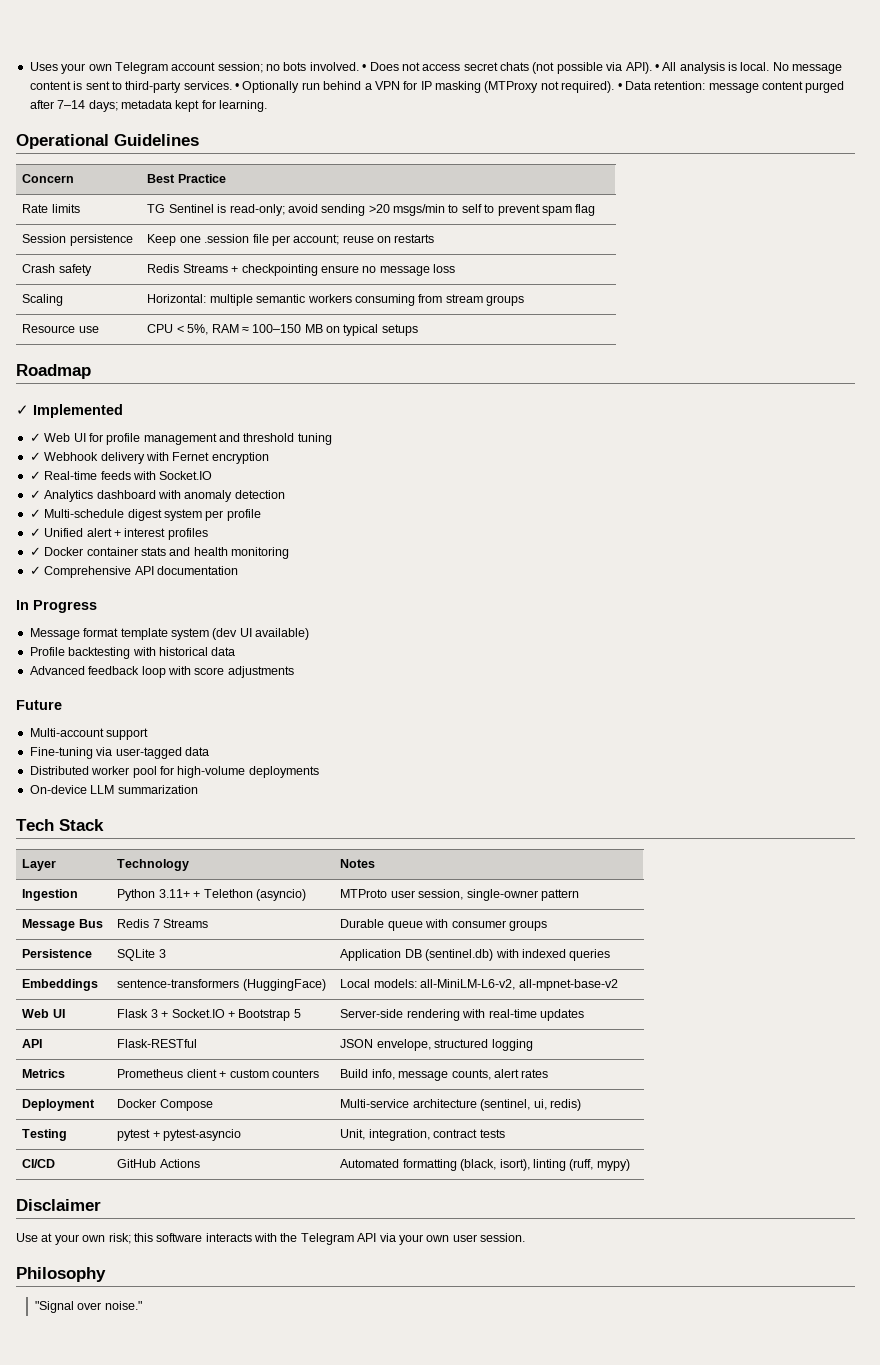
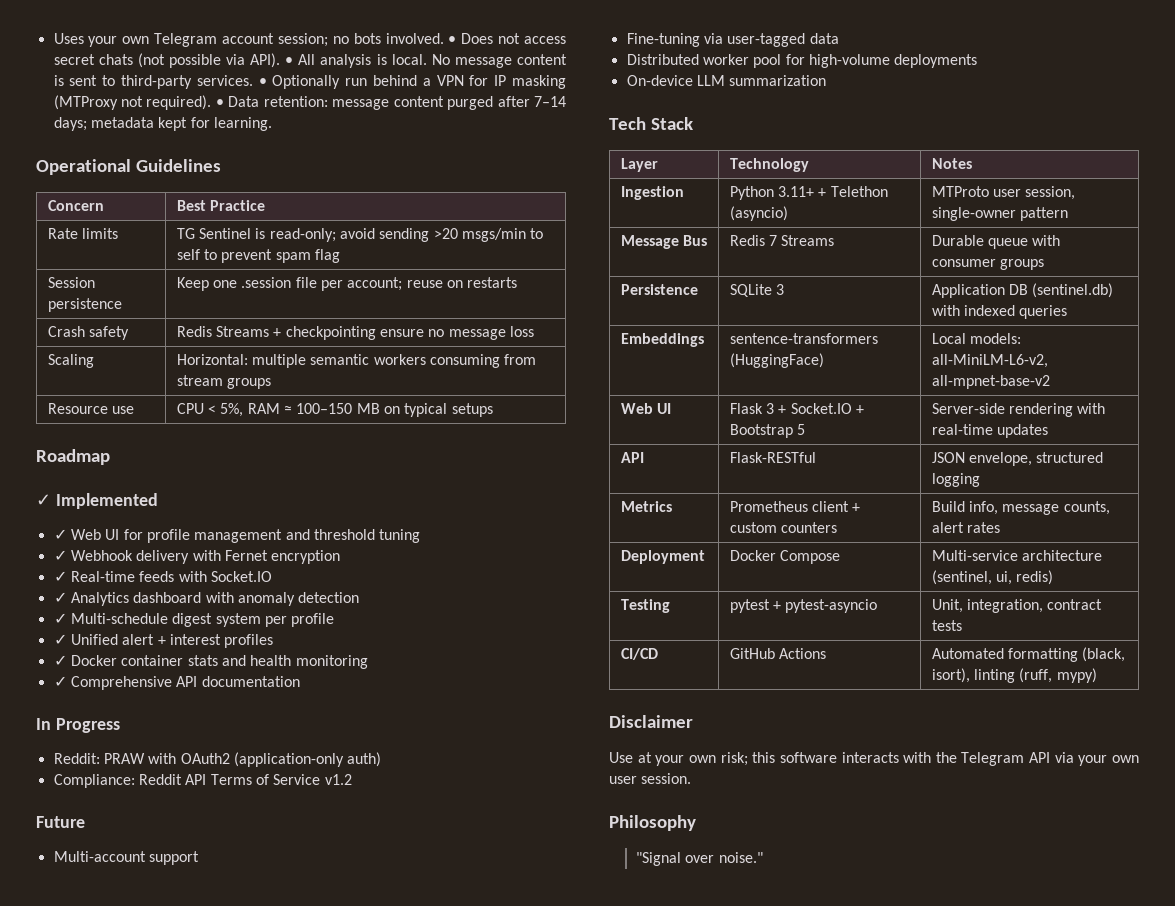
[29,628,309,640] [29,647,236,659] [29,666,294,678] Message format template system (dev UI available) // Profile backtesting with historical data // Advanced feedback loop with score adjustments -> [53,752,382,767] [53,774,352,788] Reddit: PRAW with OAuth2 (application-only auth) // Compliance: Reddit API Terms of Service v1.2

